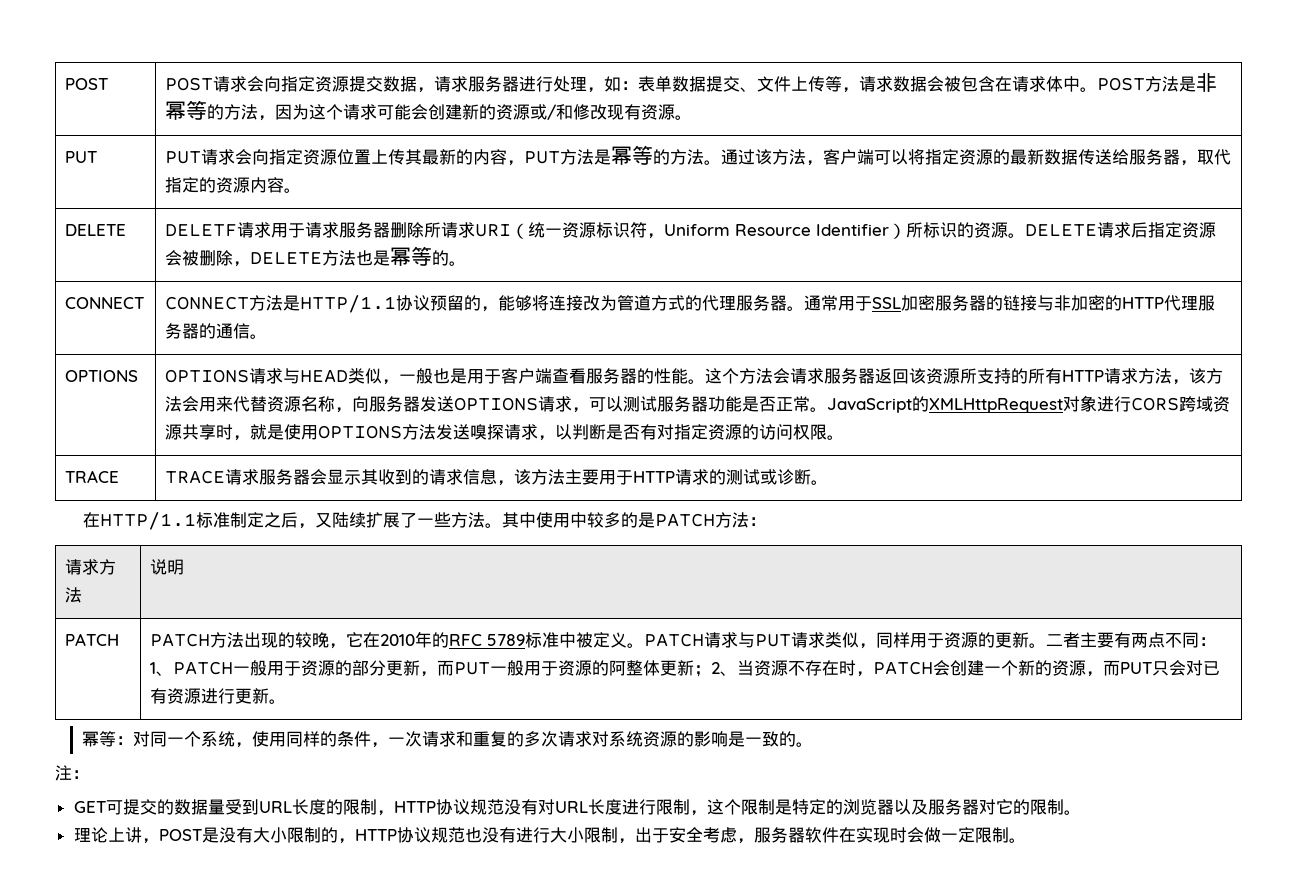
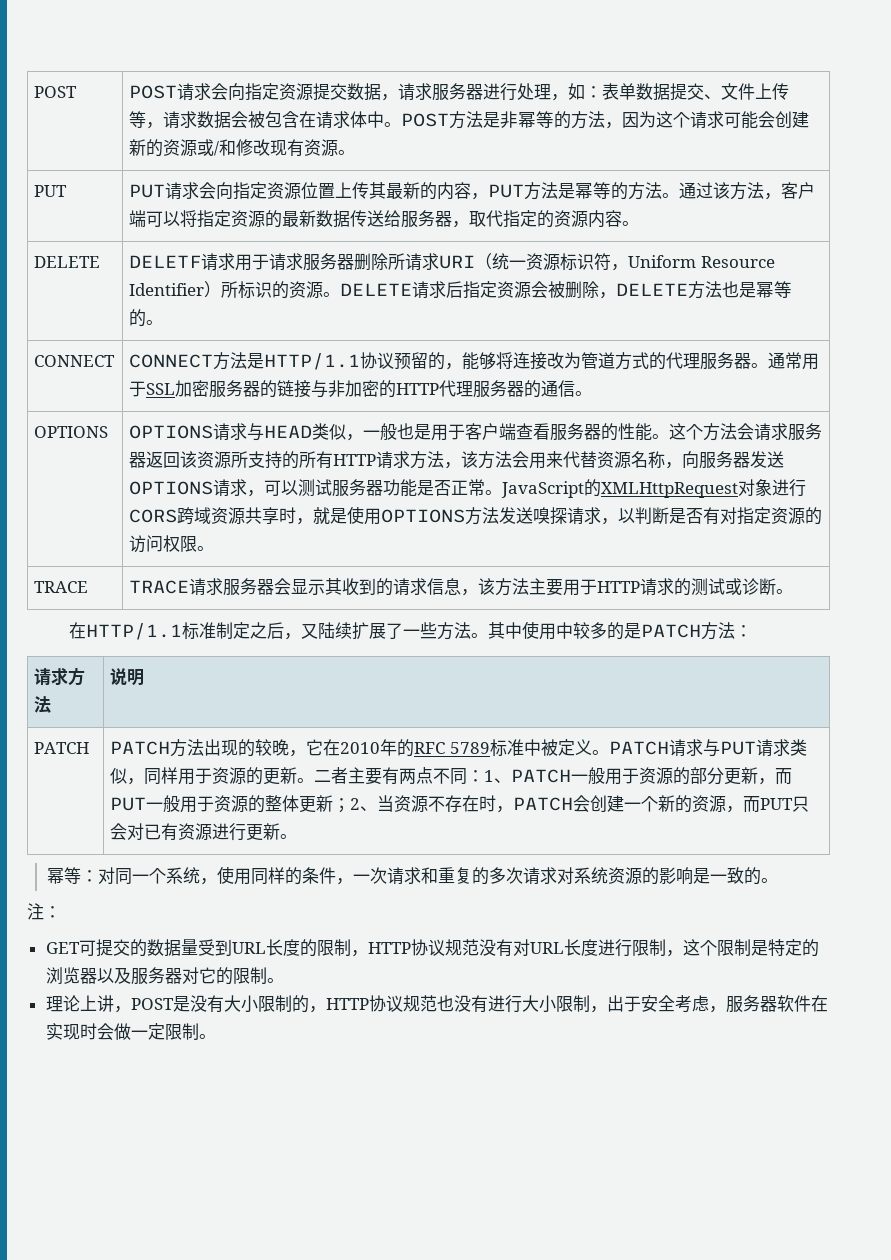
[609,660,627,676] 阿 -> (266, 804) none

